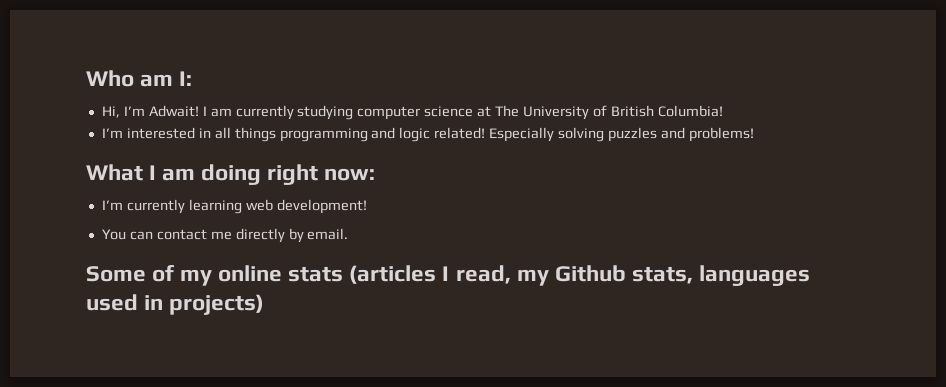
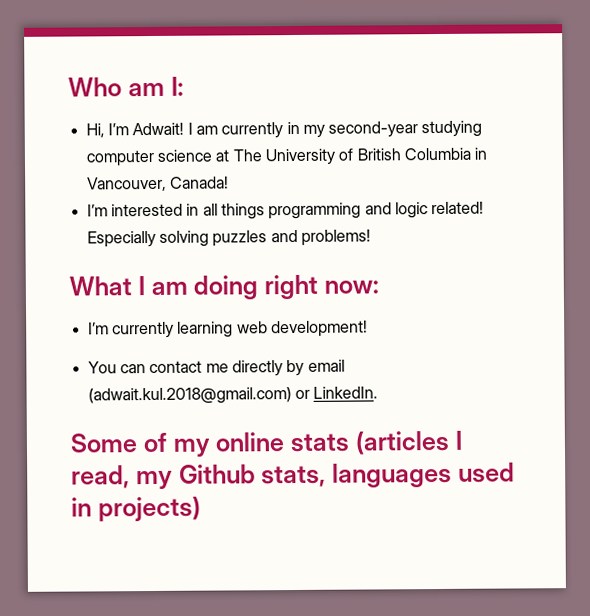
(294, 112) none -> [286,121,419,138] in my second-year
[657,105,723,117] Columbia! -> [403,147,488,161] [86,176,229,192] Columbia in Vancouver, Canada!
[307,228,349,240] email. -> [307,359,345,372] [87,386,379,405] email (adwait.kul.2018@gmail.com) or LinkedIn.

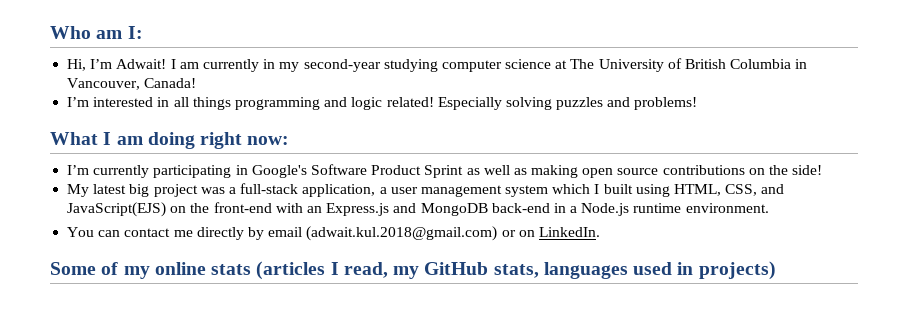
[177,320,368,338] learning web development! -> [153,164,823,178] [67,183,785,197] [67,202,769,217] participating in Google's Software Product Sprint as well as making open source contributions on the side! // My latest big project was a full-stack application, a user management system which I built using HTML, CSS, and JavaScript(EJS) on the front-end with an Express.js and MongoDB back-end in a Node.js runtime environment.
(310, 394) none -> [518,230,535,237] on
[178,464,256,484] Github -> [424,262,489,275] GitHub

